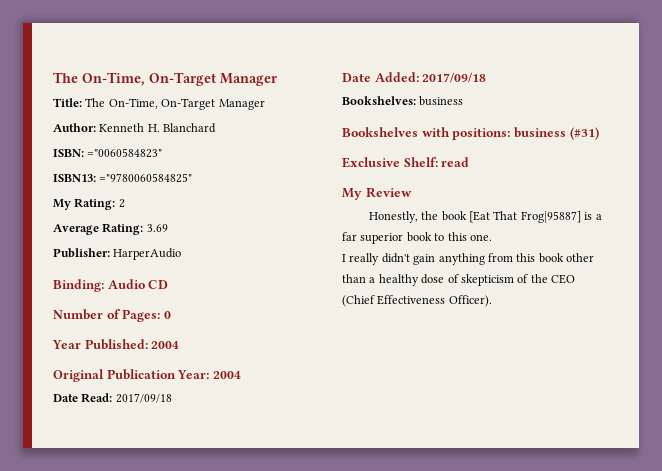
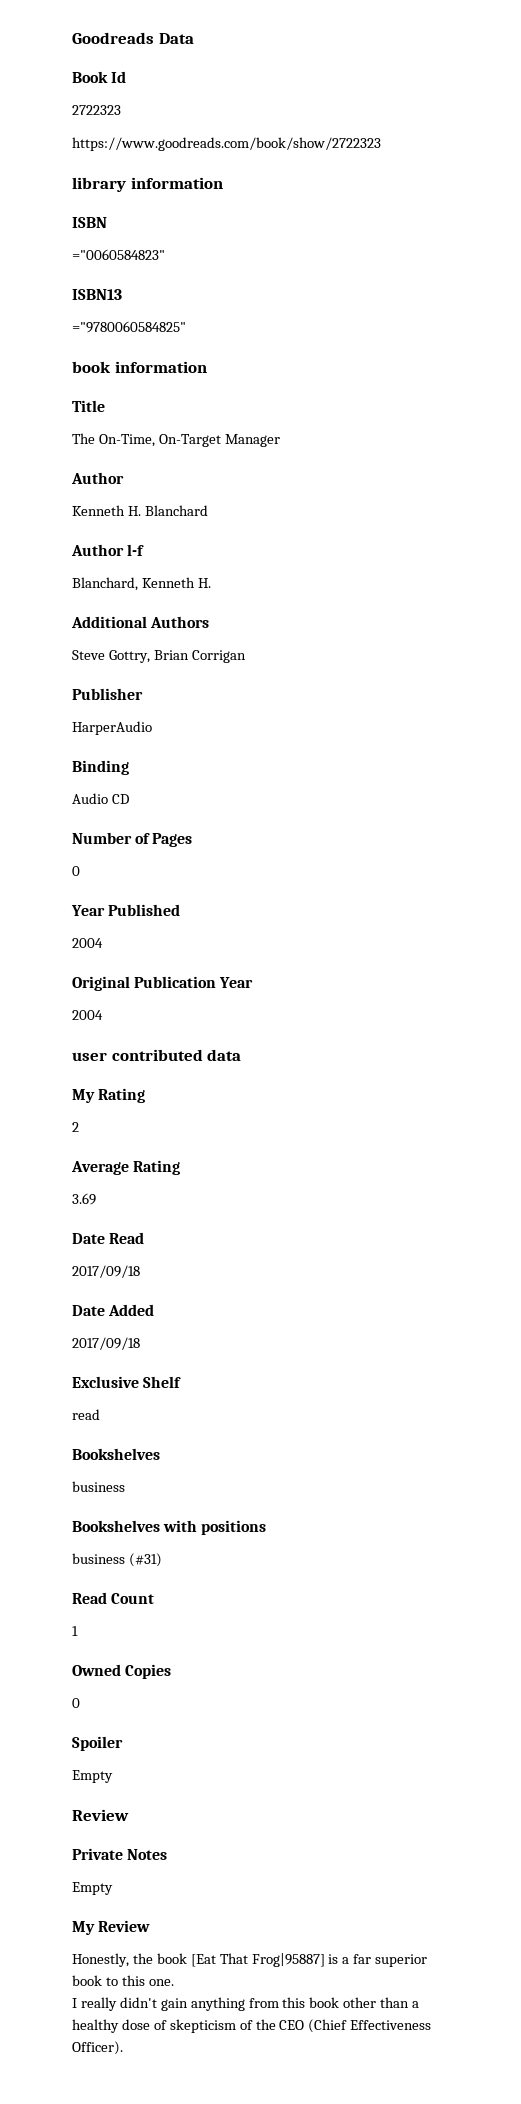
[53,72,278,86] [53,98,265,110] [53,123,217,133] [53,148,163,158] [53,173,193,183] [53,198,125,210] [53,223,168,235] [53,248,110,258] The On-Time, On-Target Manager // Title: The On-Time, On-Target Manager // Author: Kenneth H. Blanchard // ISBN: ="0060584823" // ISBN13: ="9780060584825" // My Rating: 2 // Average Rating: 3.69 // Publisher: -> [72,32,194,44] [72,71,127,83] [72,105,121,115] [72,137,381,151] [72,177,223,192] [72,217,107,228] [72,249,165,260] [72,289,122,300] [72,321,186,333] [72,361,207,373] [72,400,105,412] [72,433,280,447] [71,472,124,484] [72,505,208,516] [71,544,145,556] [72,577,211,591] [71,616,210,628] [72,650,246,663] [72,688,143,700] Goodreads Data // Book Id // 2722323 // https://www.goodreads.com/book/show/2722323 // library information // ISBN // ="0060584823" // ISBN13 // ="9780060584825" // book information // Title // The On-Time, On-Target Manager // Author // Kenneth H. Blanchard // Author l-f // Blanchard, Kenneth H. // Additional Authors // Steve Gottry, Brian Corrigan // Publisher //
[53,279,104,292] Binding: -> [72,760,129,775] Binding //
[122,309,161,322] Pages: -> [152,833,193,847] Pages //
[84,339,148,350] Published: -> [108,904,181,916] Published //
[177,370,241,379] [53,393,113,403] Year: 2004 // Date Read: -> [219,977,254,988] [72,1010,103,1020] [72,1049,242,1061] [72,1088,146,1103] [72,1122,79,1132] [71,1160,181,1175] [72,1193,96,1205] [72,1232,145,1244] Year // 2004 // user contributed data // My Rating // 2 // Average Rating // 3.69 // Date Read //
[374,72,487,83] [342,96,416,105] Added: 2017/09/18 // Bookshelves: -> [108,1304,155,1316] [72,1337,140,1350] [72,1376,182,1388] [72,1409,100,1420] [72,1448,160,1460] Added // 2017/09/18 // Exclusive Shelf // read // Bookshelves //
[452,128,511,140] positions: -> [201,1520,267,1535] positions //
[342,157,470,168] Exclusive Shelf: read -> [72,1592,155,1604] [72,1626,78,1636] [72,1664,172,1679] [72,1698,80,1708] [72,1736,123,1751] [72,1770,113,1783] [72,1809,129,1821] [72,1848,168,1860] [72,1882,113,1895] Read Count // 1 // Owned Copies // 0 // Spoiler // Empty // Review // Private Notes // Empty

